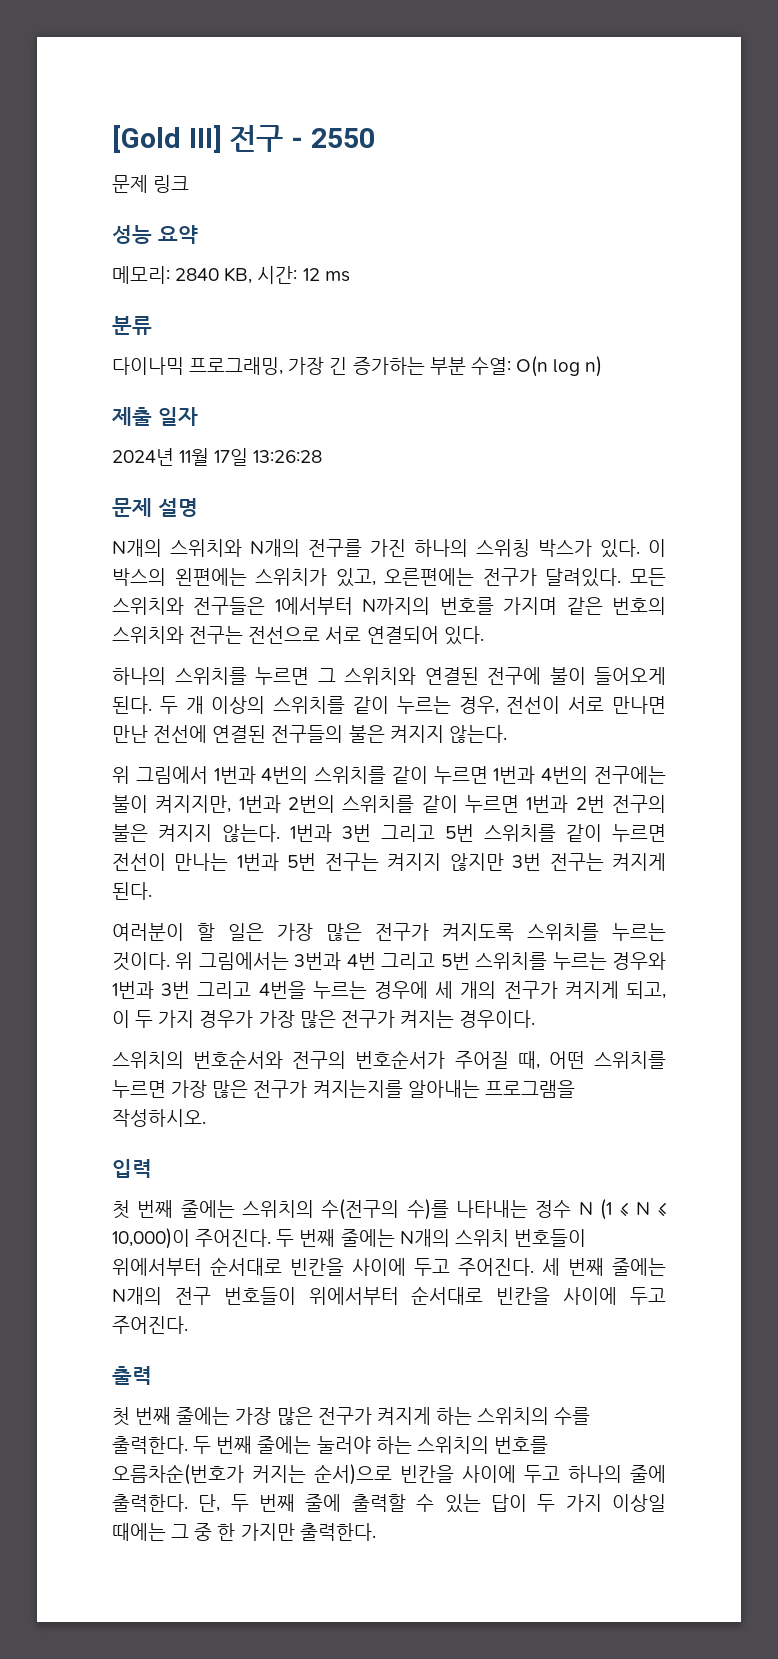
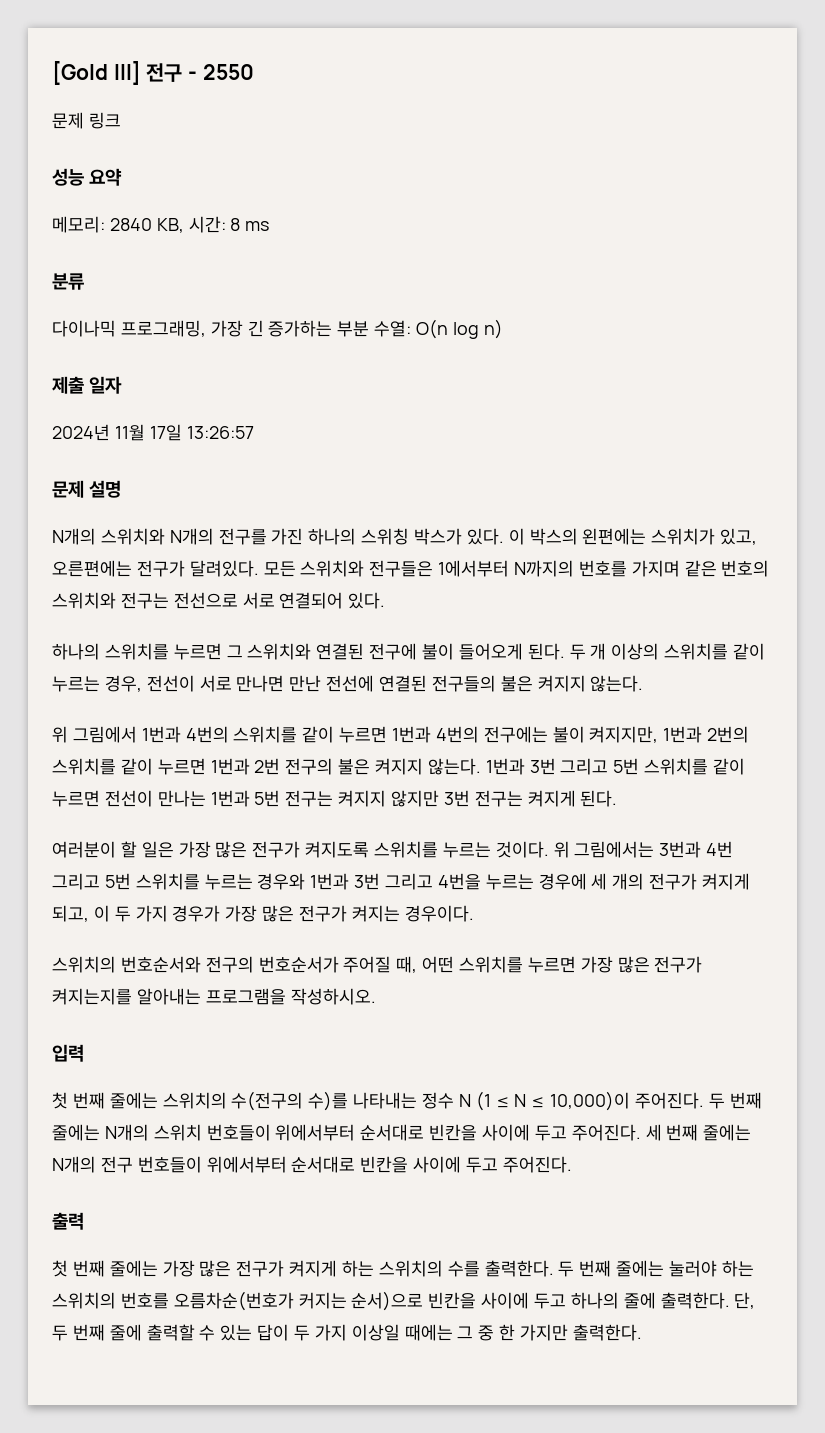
[302,268,320,281] 12 -> [230,218,241,231] 8
[253,450,323,463] 13:26:28 -> [186,426,254,439] 13:26:57

